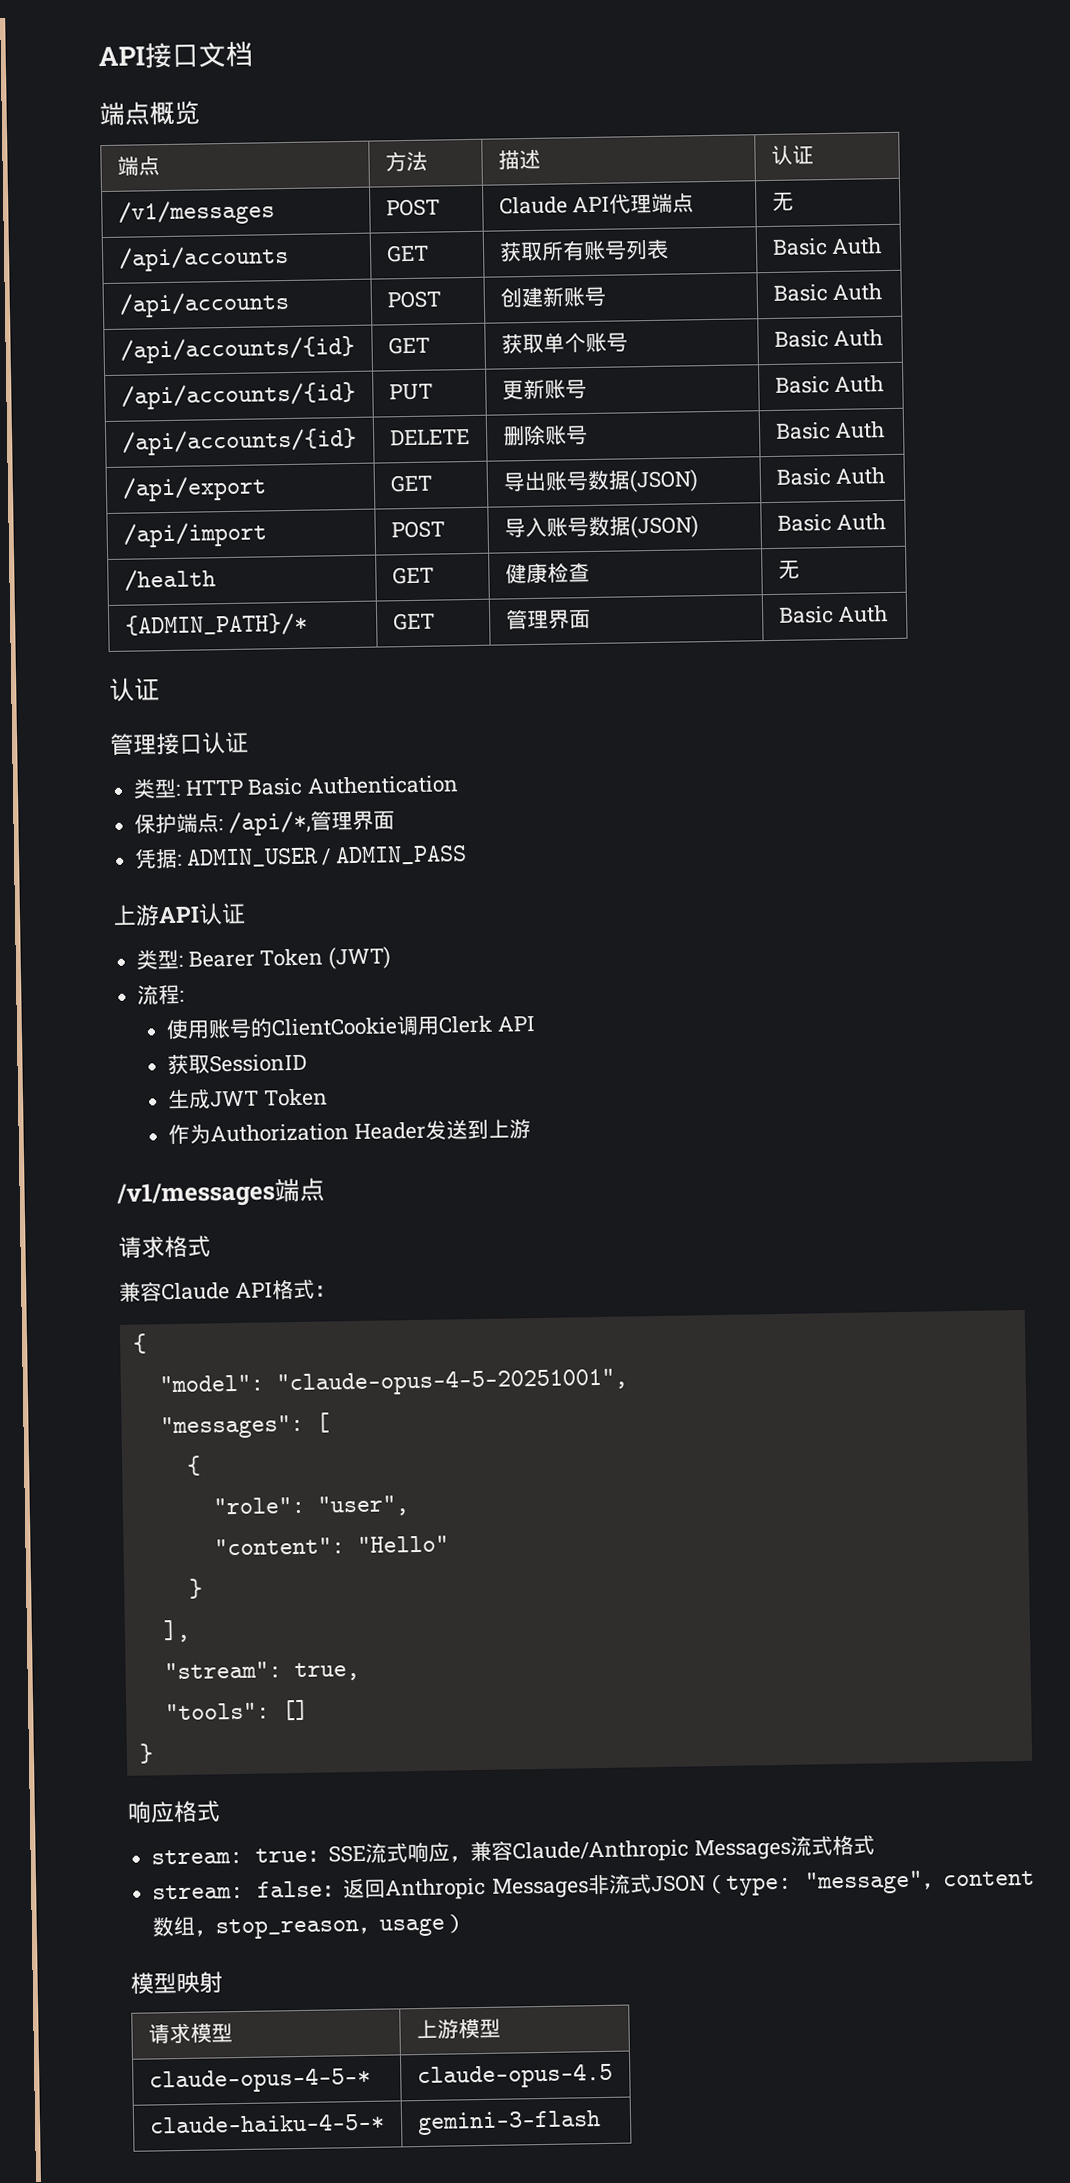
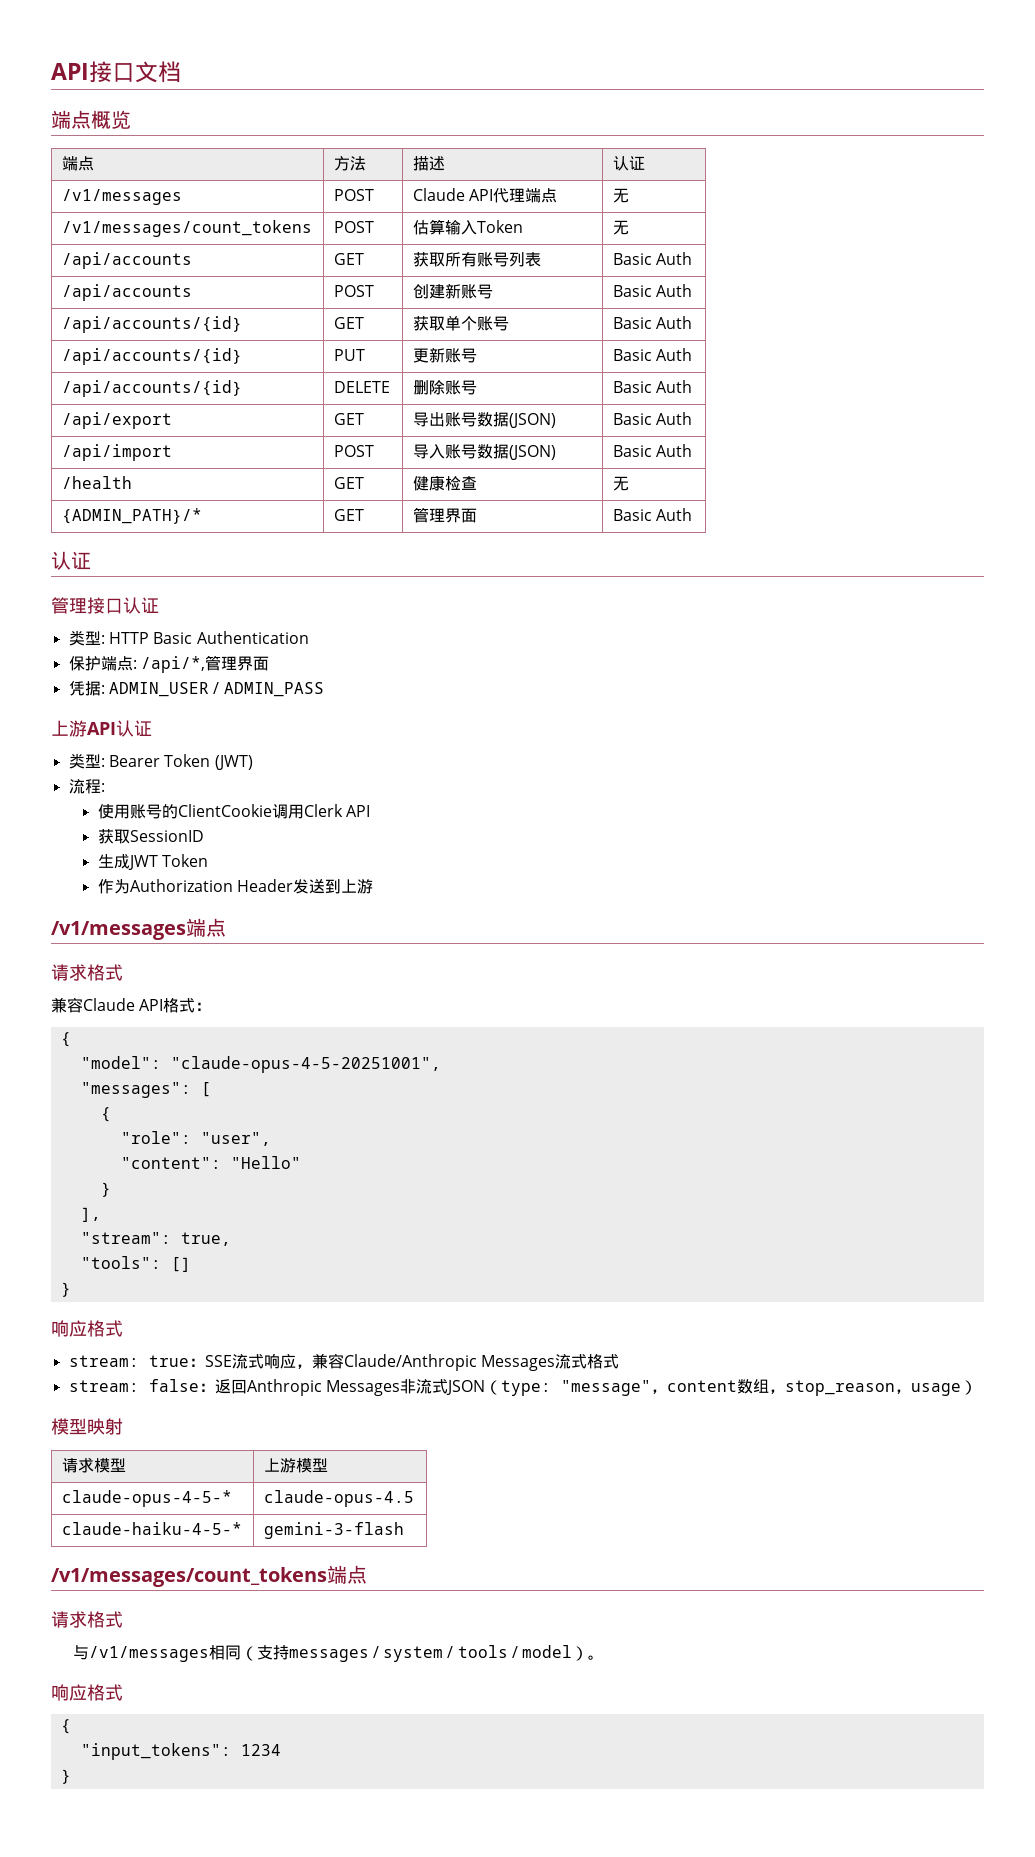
(794, 201) none -> [61,220,312,237] [333,221,374,233] [412,219,523,235] [612,220,629,235] // /v1/messages/count_tokens | POST | 估算输入Token | 无
(601, 2123) none -> [51,1565,367,1587] [51,1611,123,1628] [72,1645,605,1662] [51,1684,123,1701] [60,1719,71,1734] [80,1743,281,1760] [60,1769,71,1784] // /v1/messages/count_tokens端点 // 请求格式 // 与/v1/messages相同（支持messages / system / tools / model）。 // 响应格式 // { // "input_tokens": 1234 // }

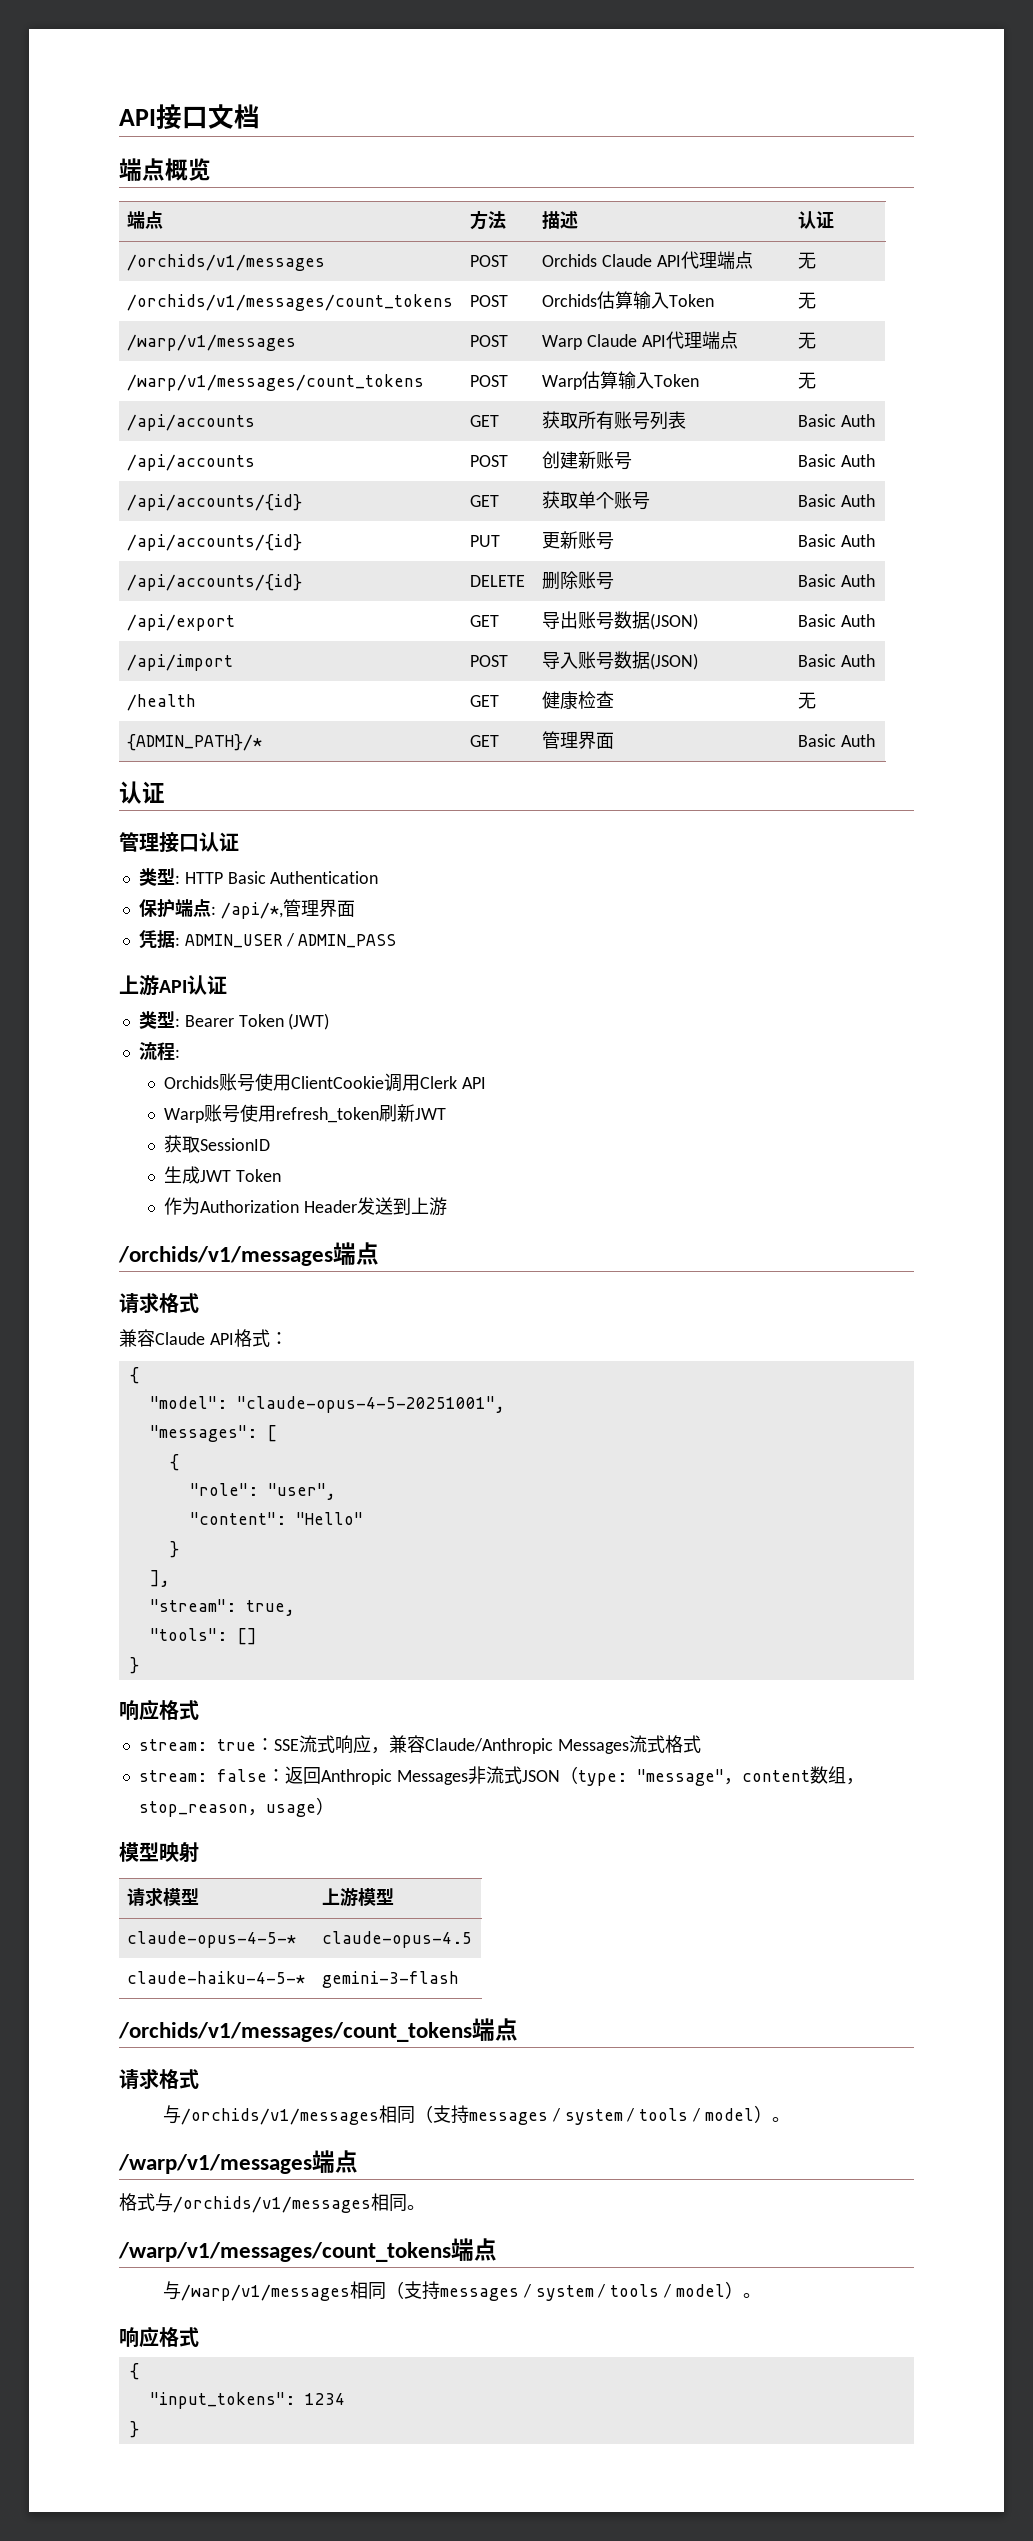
[61,189,182,205] [333,189,374,201] [412,188,558,203] [612,188,629,203] [61,220,312,237] [333,221,374,233] /v1/messages | POST | Claude API代理端点 | 无 // /v1/messages/count_tokens | POST | -> [127,254,326,271] [470,255,509,267] [542,251,753,269] [798,252,817,269] [127,294,454,311] [470,295,509,307] [542,291,715,310] [798,292,817,309] [127,334,297,351] [470,335,509,347] [542,331,738,350] [798,332,817,349] [127,374,425,391] [470,375,509,387] [542,375,583,390] /orchids/v1/messages | POST | Orchids Claude API代理端点 | 无 // /orchids/v1/messages/count_tokens | POST | Orchids估算输入Token | 无 // /warp/v1/messages | POST | Warp Claude API代理端点 | 无 // /warp/v1/messages/count_tokens | POST | Warp
[97,804,178,819] 使用账号的 -> [164,1073,292,1092] Orchids账号使用
(370, 811) none -> [164,1104,447,1123] // Warp账号使用refresh_token刷新JWT
[51,921,186,940] /v1/messages -> [118,1246,333,1266] /orchids/v1/messages
[51,1567,327,1587] /v1/messages/count_tokens -> [118,2022,472,2042] /orchids/v1/messages/count_tokens
[88,1646,209,1662] /v1/messages -> [180,2105,790,2125] [118,2150,358,2174] [119,2193,425,2213] [118,2238,497,2262] [162,2281,350,2301] /orchids/v1/messages相同（支持messages / system / tools / model）。 // /warp/v1/messages端点 // 格式与/orchids/v1/messages相同。 // /warp/v1/messages/count_tokens端点 // 与/warp/v1/messages

